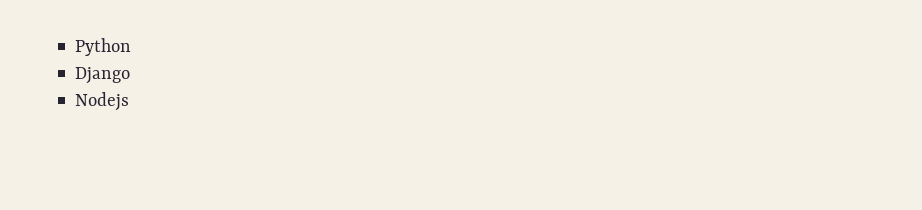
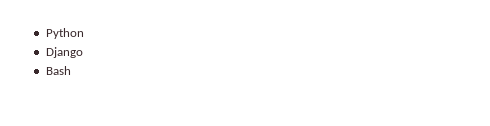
[75,92,130,111] Nodejs -> [45,66,71,75] Bash

